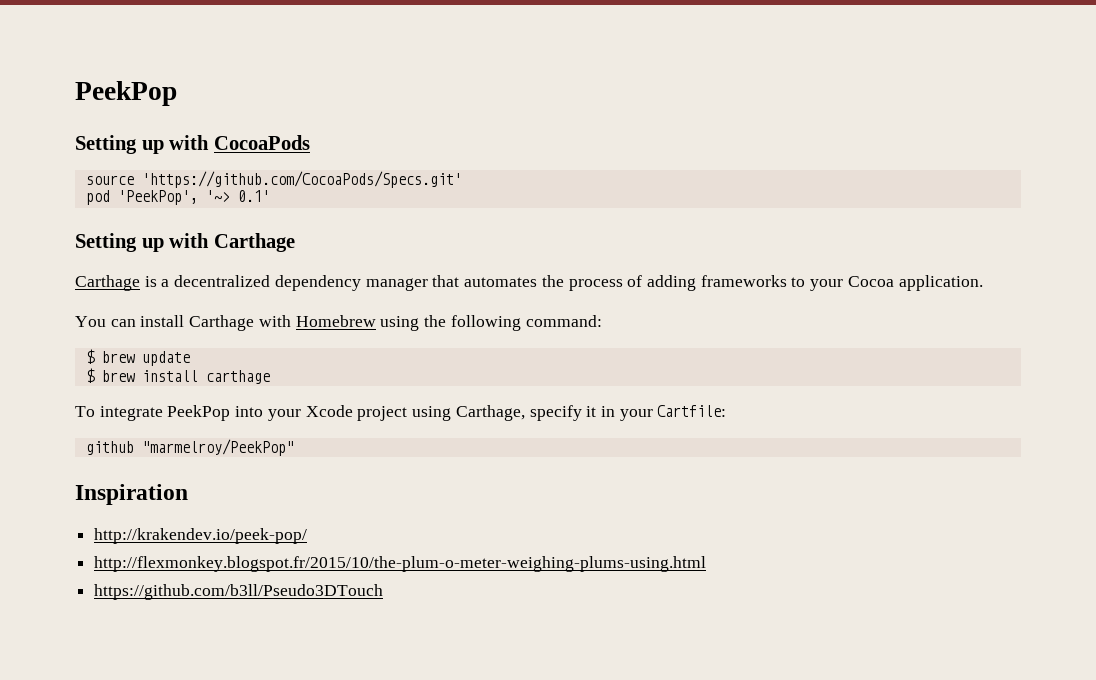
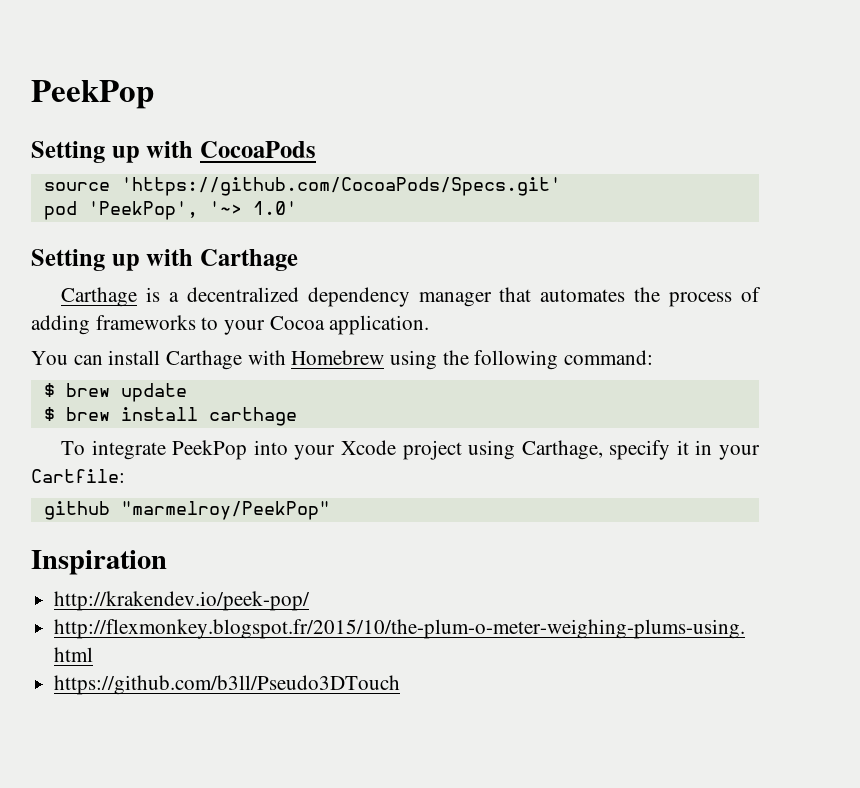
[237,190,270,202] 0.1' -> [252,201,297,215] 1.0'

